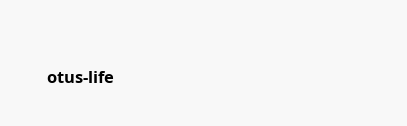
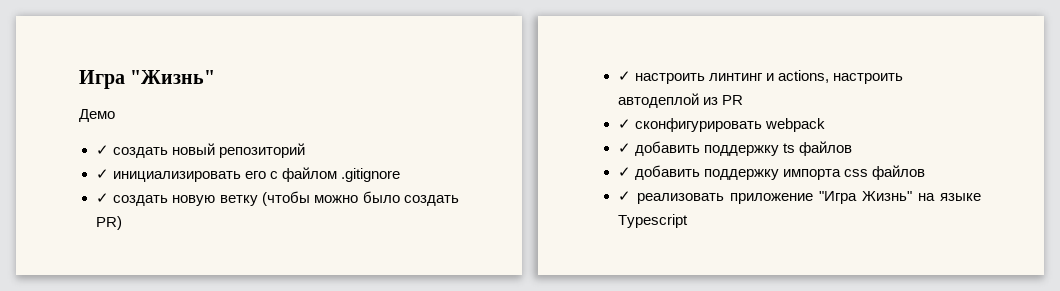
[47,71,114,83] otus-life -> [79,70,216,89] [79,109,115,122] [95,143,305,158] [95,167,400,182] [95,191,460,206] [95,216,122,230] [617,70,903,84] [617,93,743,108] [617,118,825,132] [617,141,852,156] [617,165,925,180] [617,191,981,204] [617,214,688,228] Игра "Жизнь" // Демо // ✓ создать новый репозиторий // ✓ инициализировать его с файлом .gitignore // ✓ создать новую ветку (чтобы можно было создать PR) // ✓ настроить линтинг и actions, настроить автодеплой из PR // ✓ сконфигурировать webpack // ✓ добавить поддержку ts файлов // ✓ добавить поддержку импорта css файлов // ✓ реализовать приложение "Игра Жизнь" на языке Typescript

